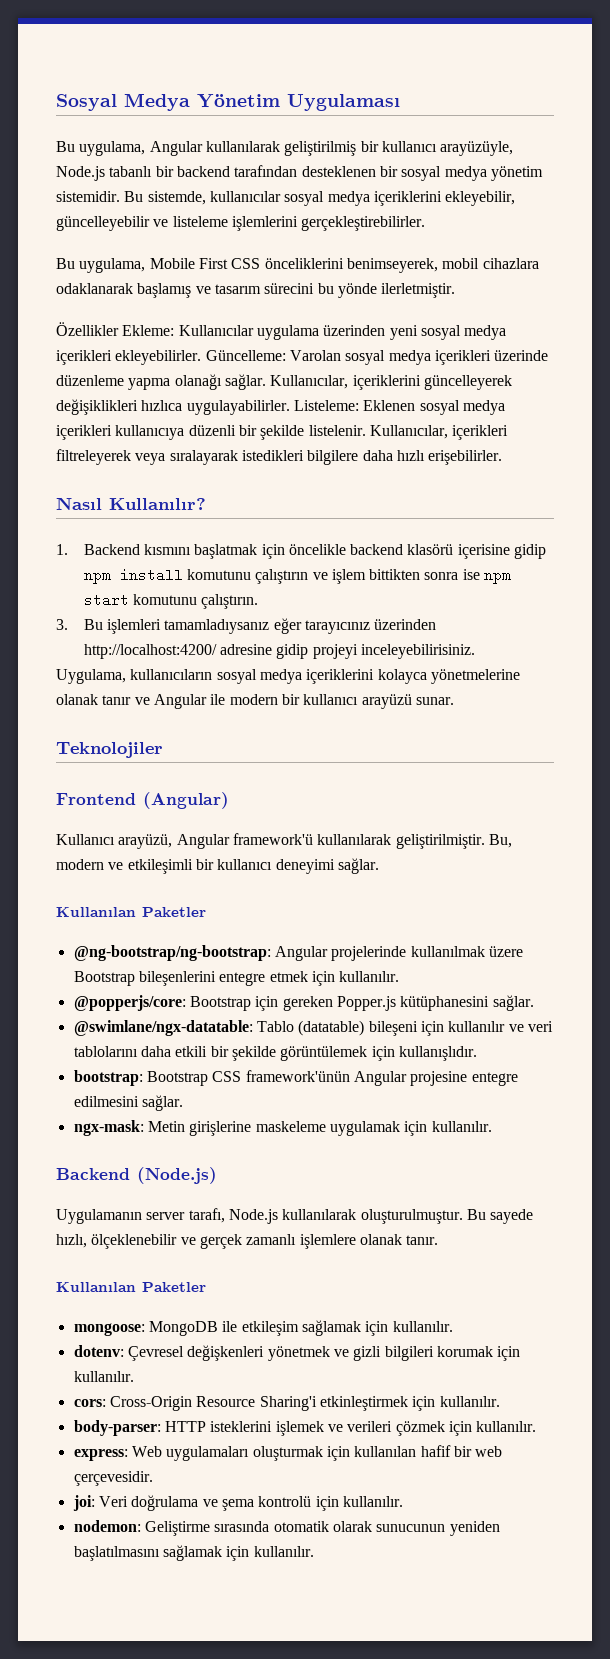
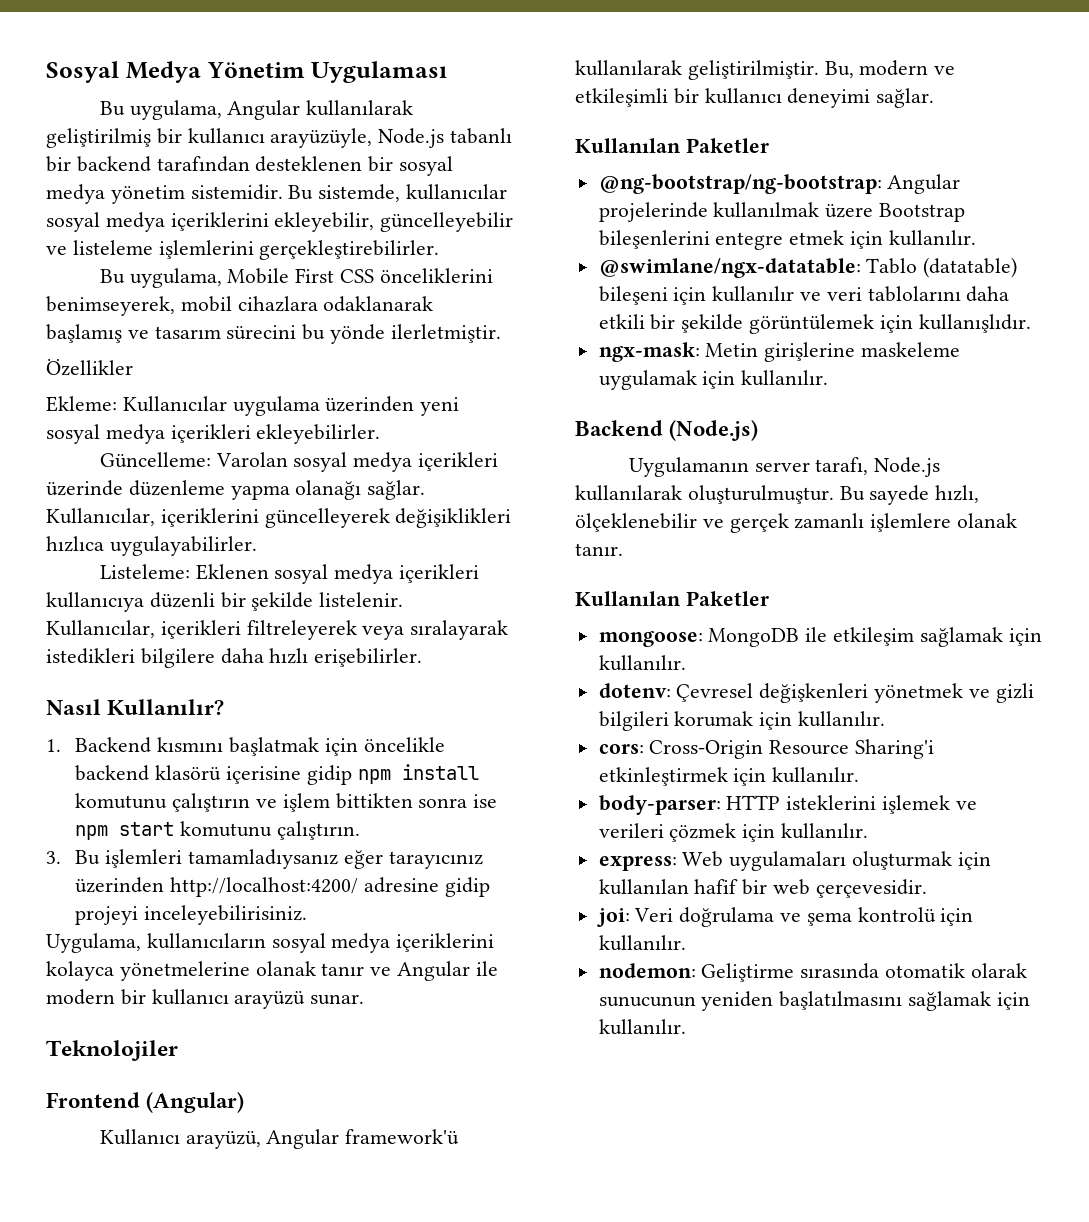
(119, 329) none -> (133, 367) //
(202, 357) none -> (381, 434) //
(290, 407) none -> (257, 546) //
[73,995,534,1011] // @popperjs/core: Bootstrap için gereken Popper.js kütüphanesini sağlar. -> (976, 238) none
[73,1070,518,1086] [73,1095,183,1111] // bootstrap: Bootstrap CSS framework'ünün Angular projesine entegre edilmesini sağlar. -> (1031, 323) none

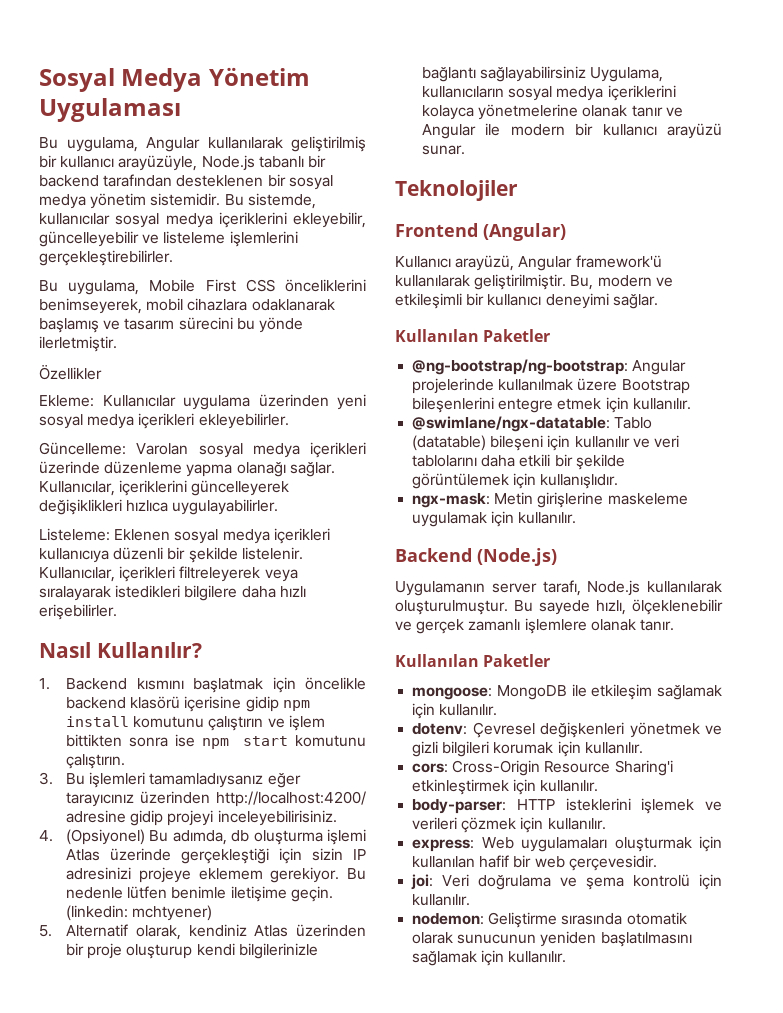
(308, 915) none -> [39,829,366,845] [66,848,366,864] [66,867,366,883] [66,886,333,902] [66,905,213,921] [39,924,366,940] [66,943,318,959] [422,66,587,82] 4. (Opsiyonel) Bu adımda, db oluşturma işlemi Atlas üzerinde gerçekleştiği için sizin IP adresinizi projeye eklemem gerekiyor. Bu nedenle lütfen benimle iletişime geçin. (linkedin: mchtyener) // 5. Alternatif olarak, kendiniz Atlas üzerinden bir proje oluşturup kendi bilgilerinizle bağlantı sağlayabilirsiniz

